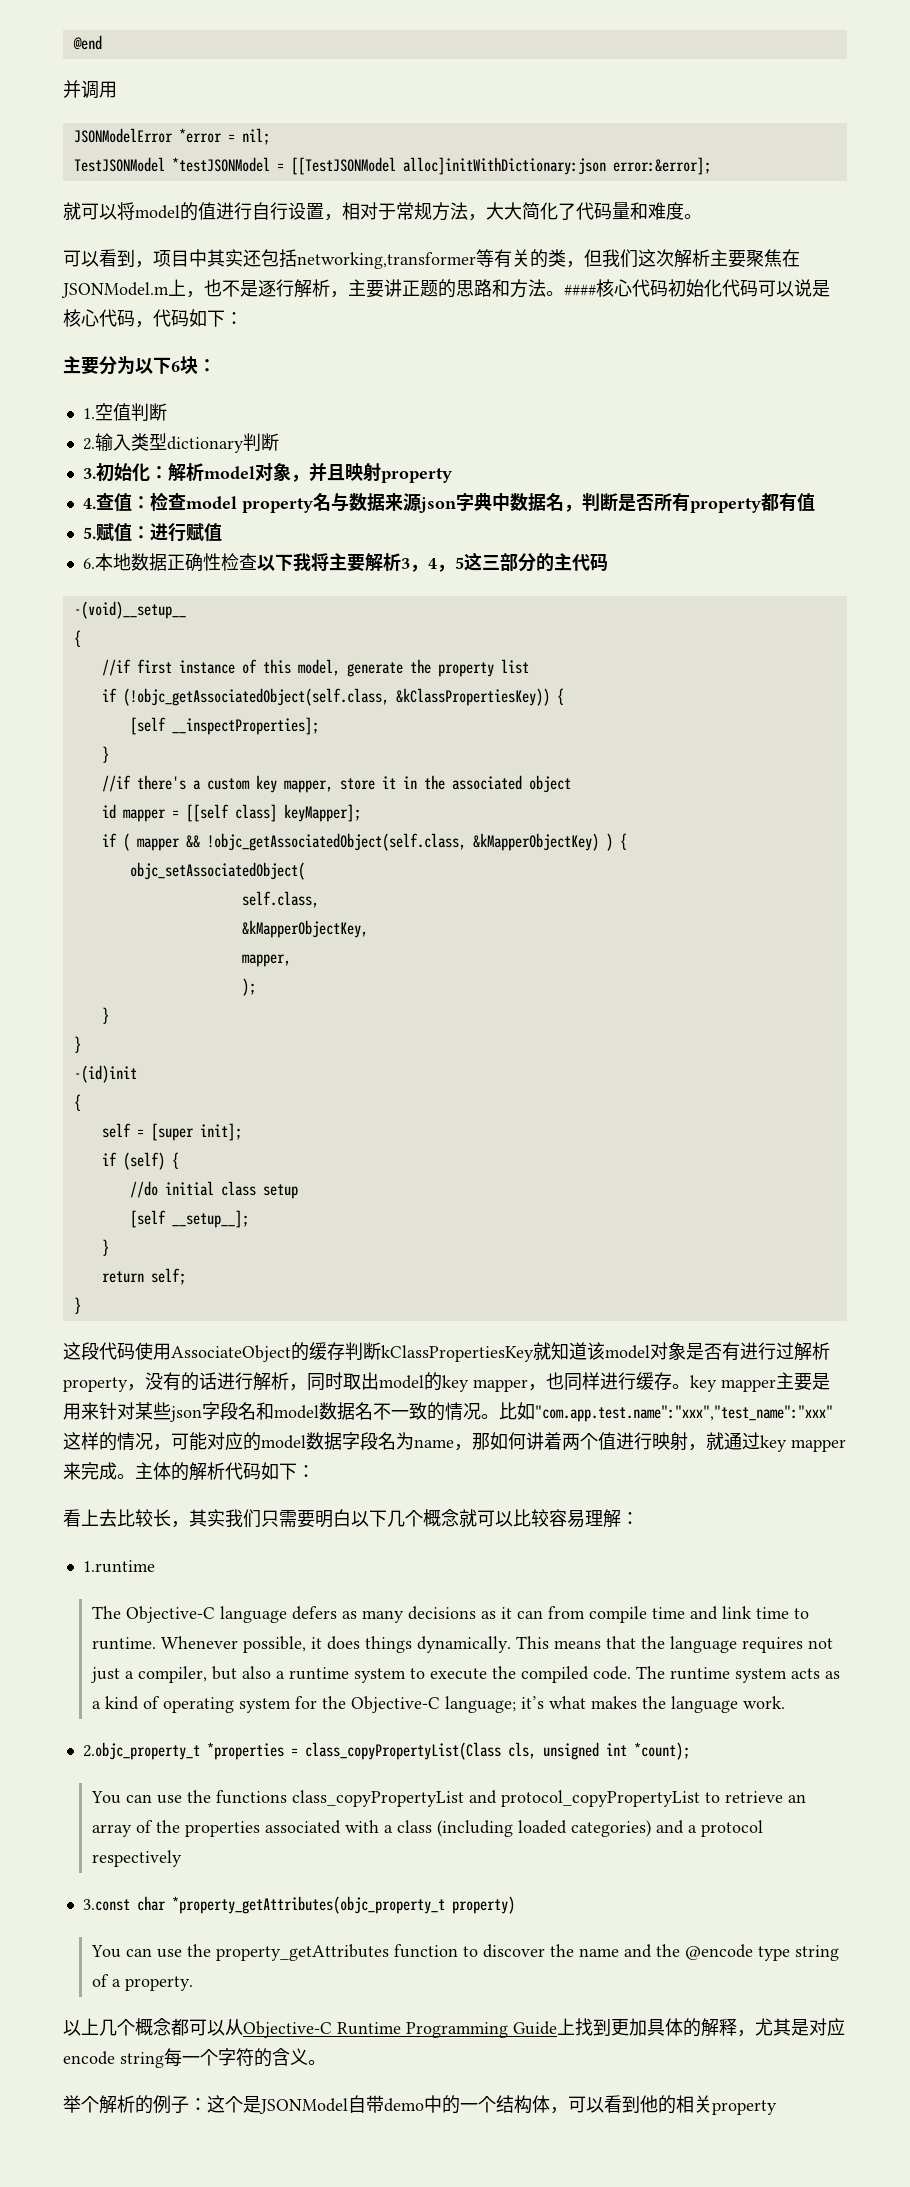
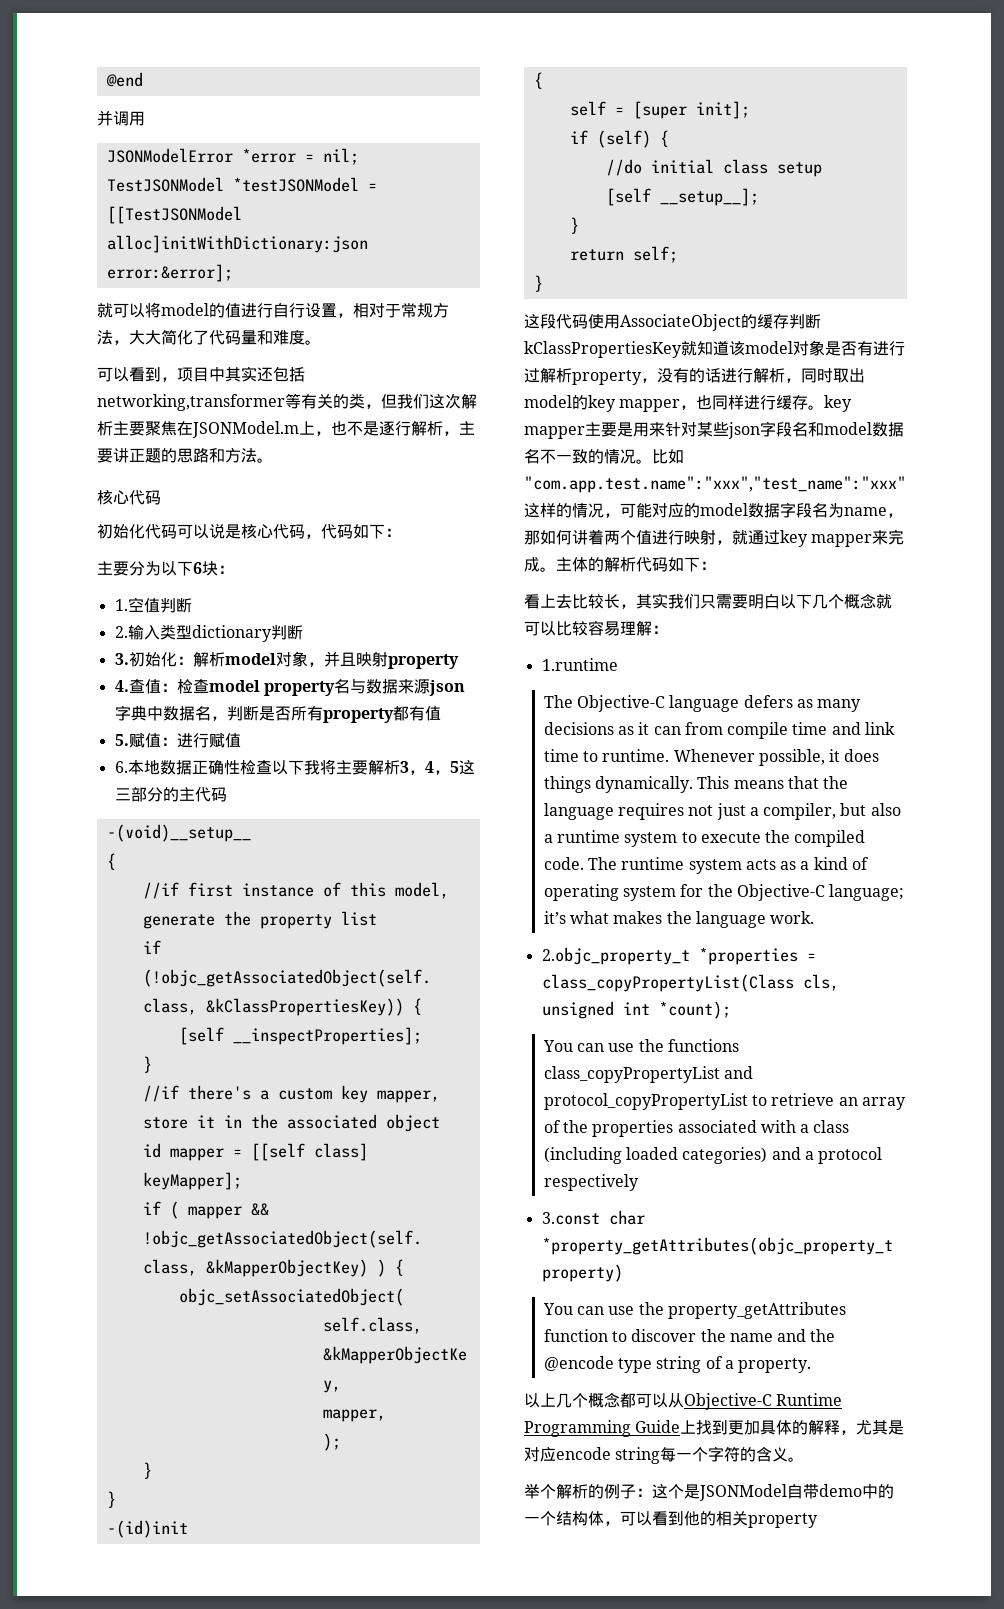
[564,279,668,297] ####核心代码 -> [97,490,161,505] // 核心代码 //

